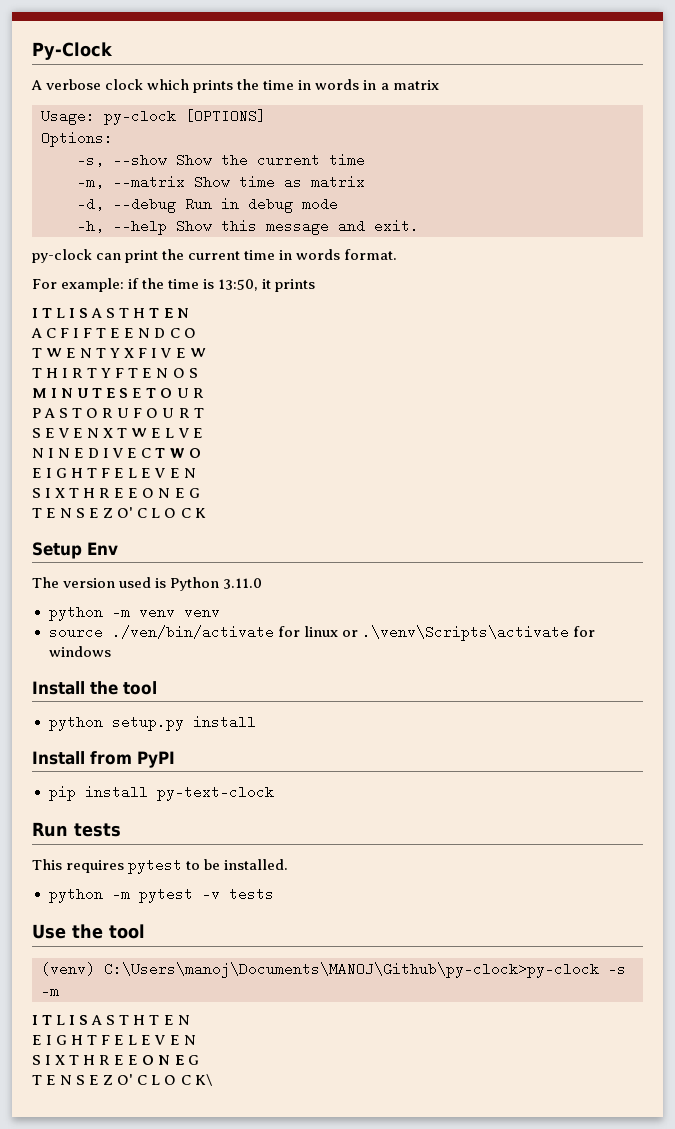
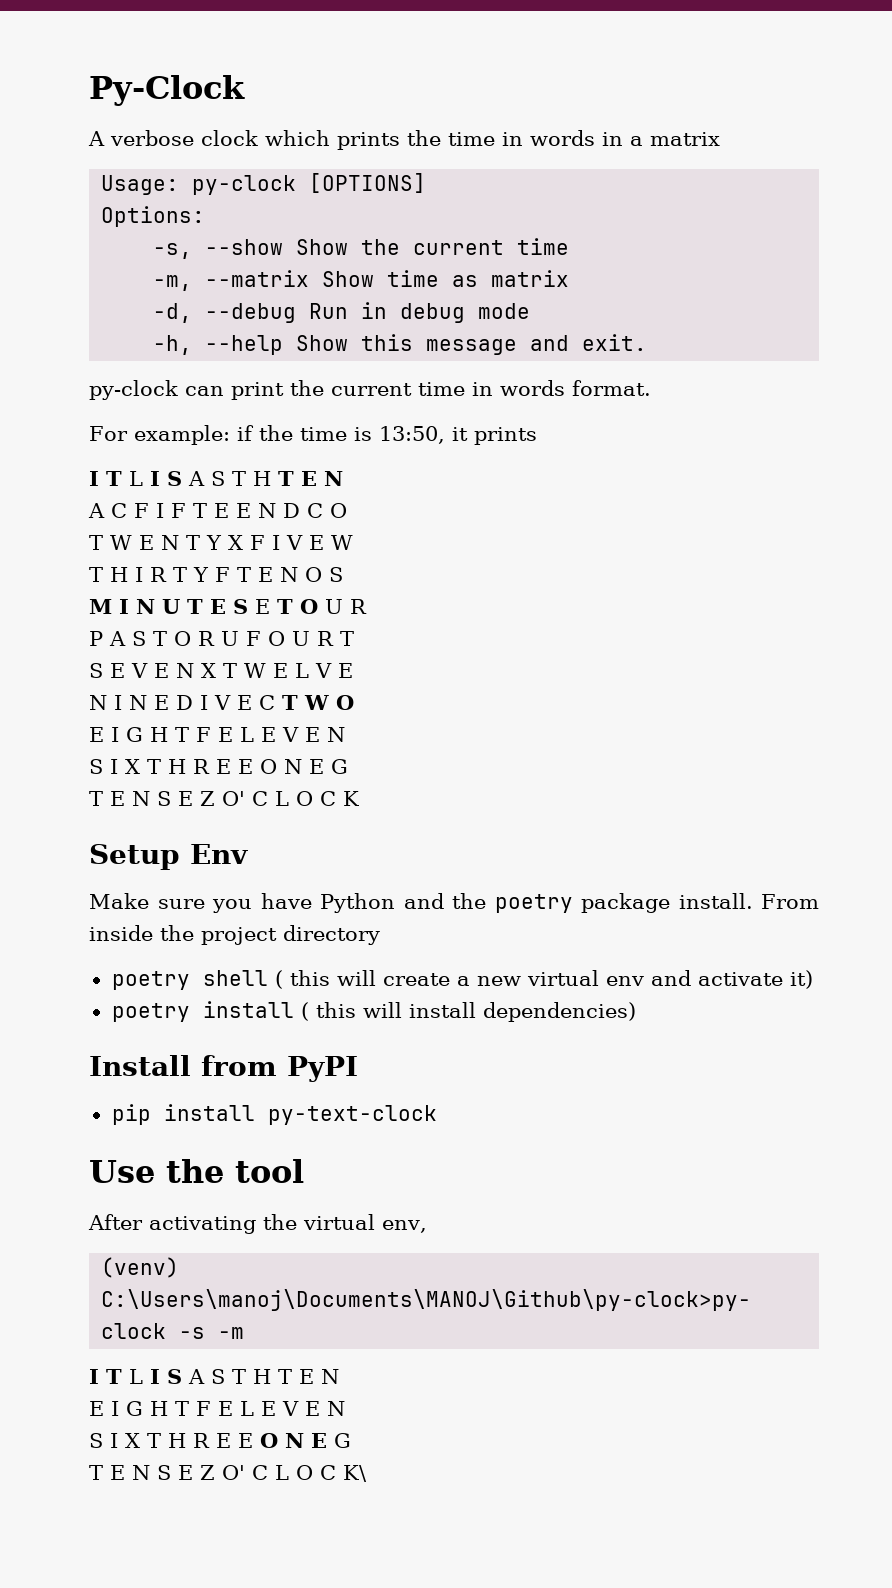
[32,577,263,591] [48,605,220,621] [48,625,595,641] [48,646,111,657] [32,681,157,695] [48,715,256,731] The version used is Python 3.11.0 // python -m venv venv // source ./ven/bin/activate for linux or .\venv\Scripts\activate for windows // Install the tool // python setup.py install -> [89,893,819,913] [89,925,380,945] [111,970,813,990] [111,1001,636,1022] Make sure you have Python and the poetry package install. From inside the project directory // poetry shell ( this will create a new virtual env and activate it) // poetry install ( this will install dependencies)
[32,822,121,837] [32,858,289,874] [48,887,274,903] [32,924,145,939] Run tests // This requires pytest to be installed. // python -m pytest -v tests // Use the tool -> [89,1159,304,1183] [88,1214,427,1234] Use the tool // After activating the virtual env,

